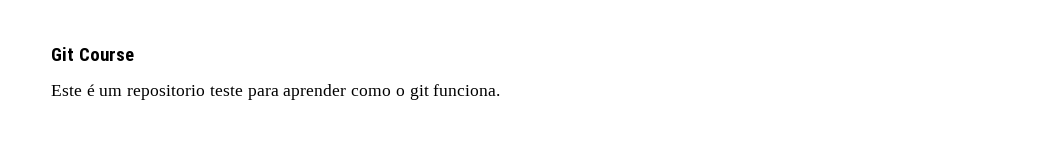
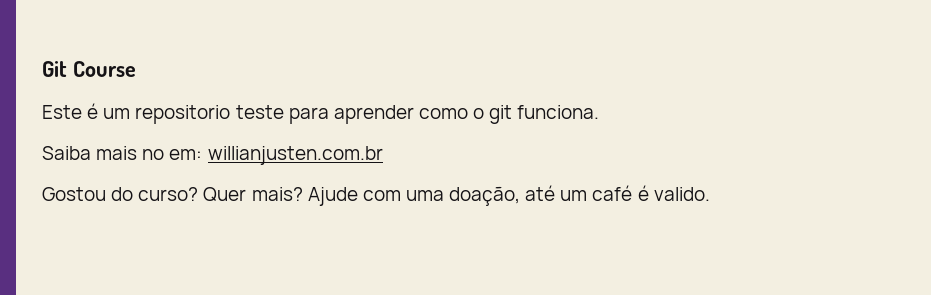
(501, 90) none -> [42,146,383,165] [42,185,710,206] // Saiba mais no em: willianjusten.com.br // Gostou do curso? Quer mais? Ajude com uma doação, até um café é valido.

